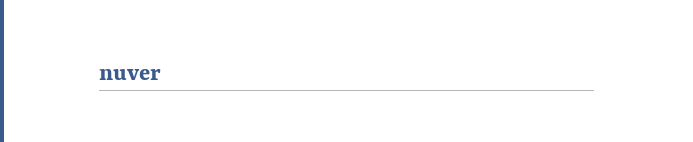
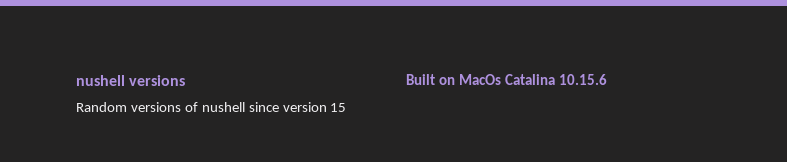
[99,69,161,80] nuver -> [76,75,186,86] [76,102,347,112] [406,74,607,85] nushell versions // Random versions of nushell since version 15 // Built on MacOs Catalina 10.15.6

